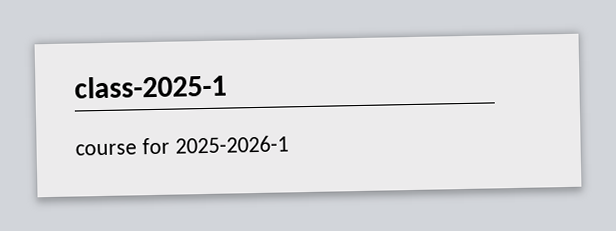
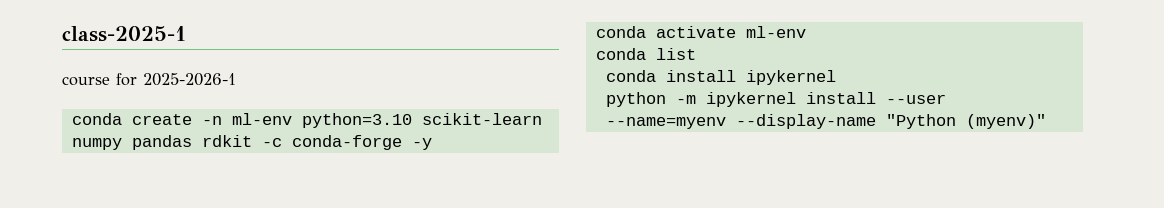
(289, 144) none -> [71,113,542,128] [71,135,432,150] [595,26,806,38] [595,48,696,60] [605,70,836,85] [605,92,946,107] [605,114,1046,129] // conda create -n ml-env python=3.10 scikit-learn numpy pandas rdkit -c conda-forge -y // conda activate ml-env // conda list // conda install ipykernel // python -m ipykernel install --user --name=myenv --display-name "Python (myenv)"

